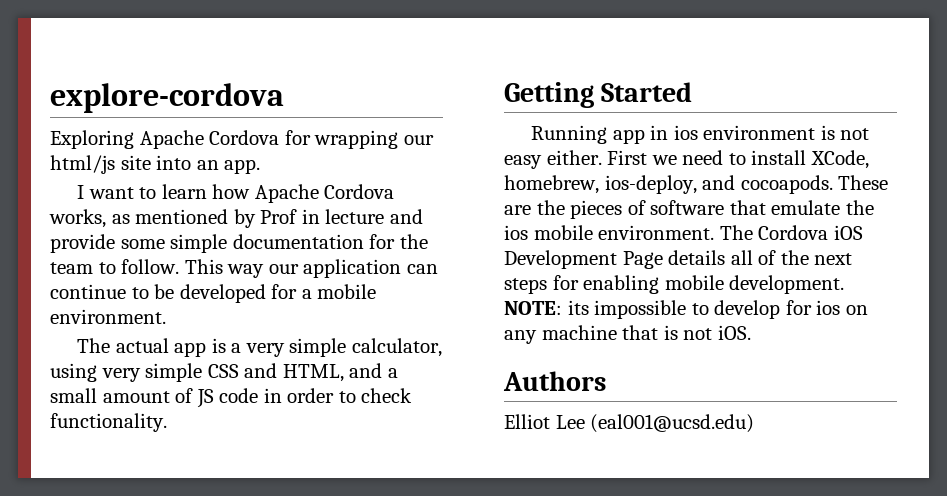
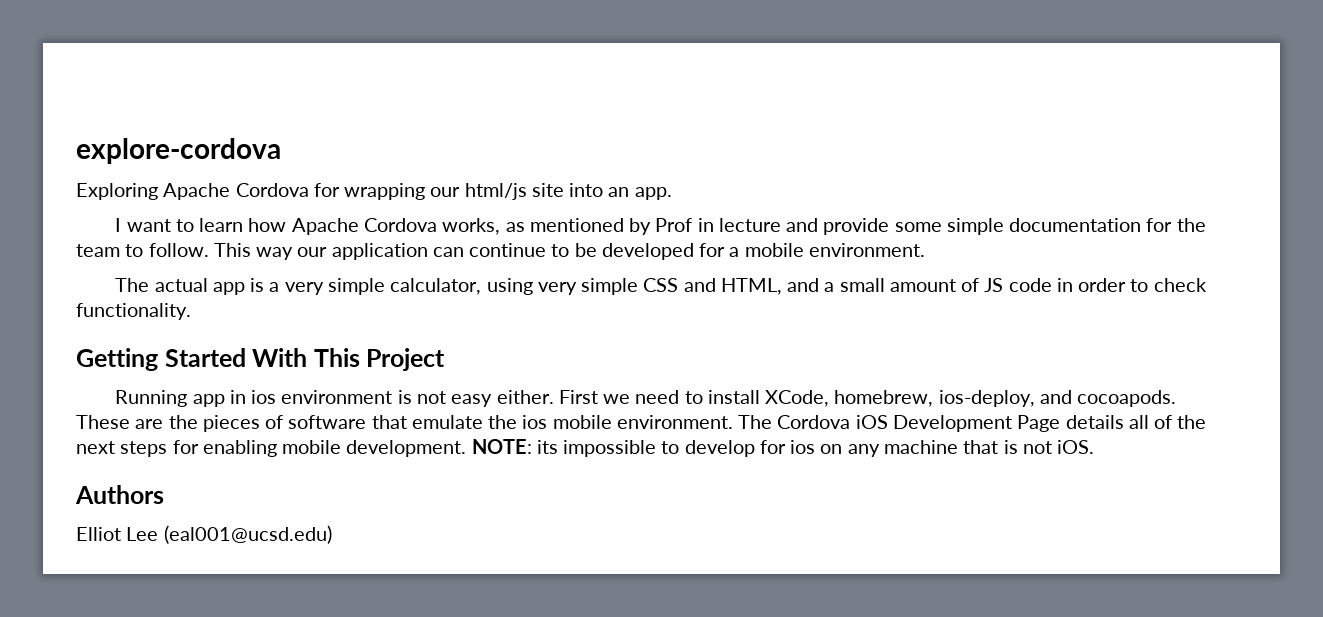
(693, 92) none -> [252,348,446,371] With This Project

